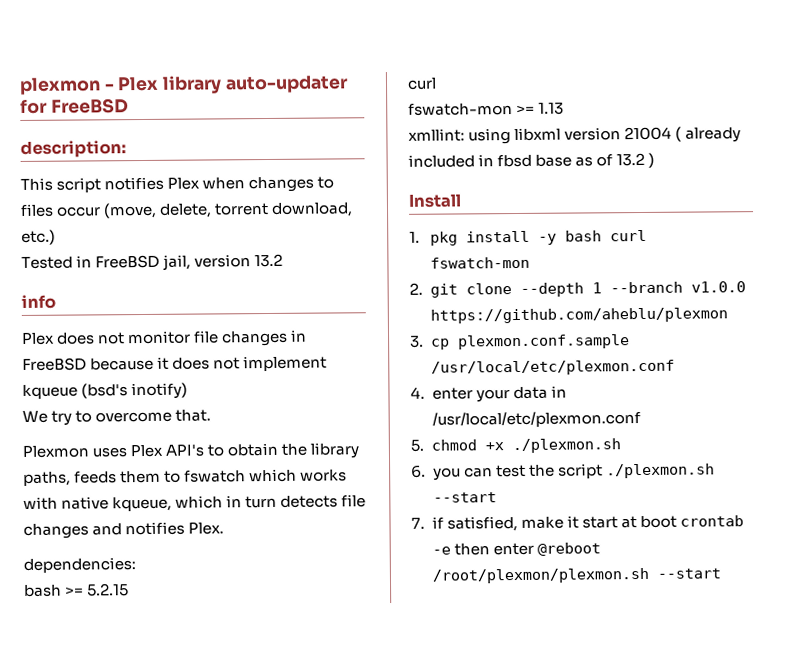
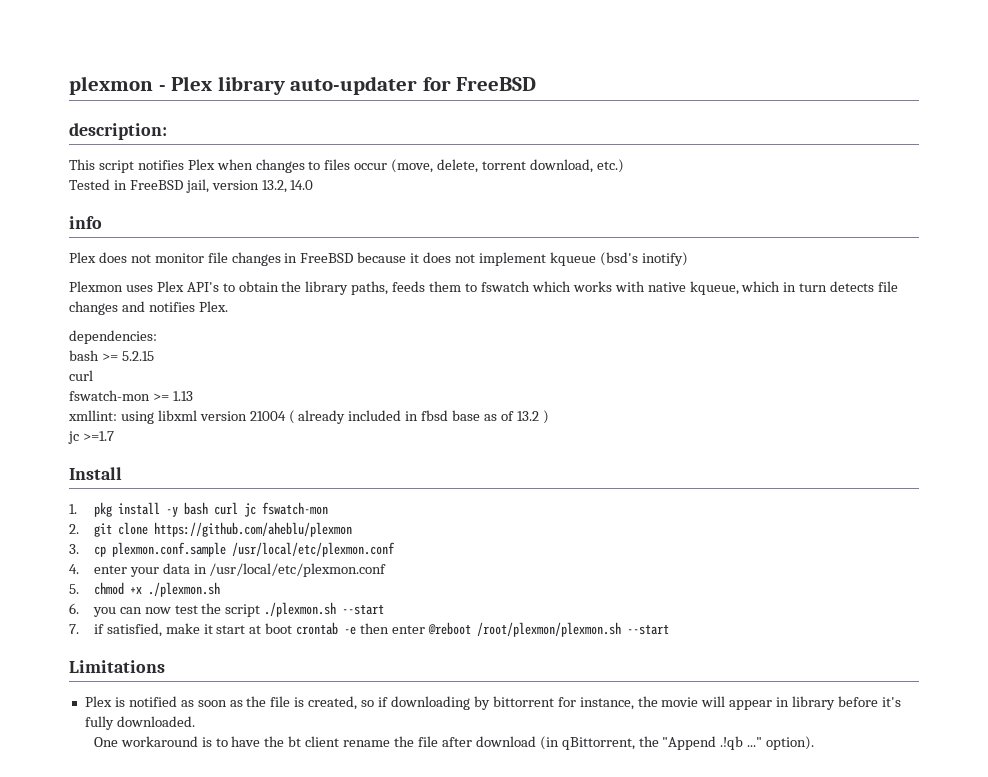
[254,253,284,268] 13.2 -> [261,180,314,193] 13.2, 14.0
[22,409,212,426] // We try to overcome that. -> (688, 259) none
(656, 160) none -> [68,431,114,444] // jc >=1.7
(648, 235) none -> [243,503,256,517] jc
[520,281,747,297] --depth 1 --branch v1.0.0 -> (148, 528) none
(493, 472) none -> [144,607,171,614] now
(722, 573) none -> [69,660,165,673] [84,696,901,710] [84,716,195,730] [93,736,815,750] // Limitations // Plex is notified as soon as the file is created, so if downloading by bittorrent for instance, the movie will appear in library before it's fully downloaded. // One workaround is to have the bt client rename the file after download (in qBittorrent, the "Append .!qb ..." option).

